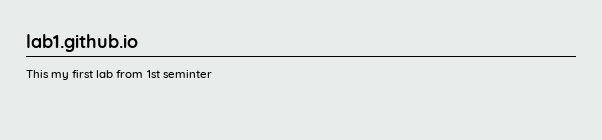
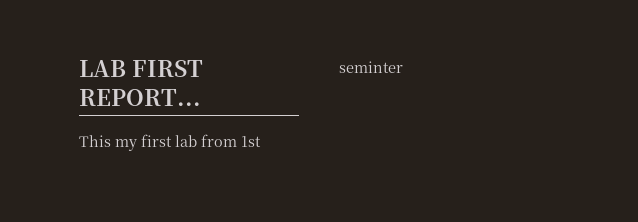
[26,34,138,52] lab1.github.io -> [79,60,204,77] [79,89,201,106] LAB FIRST REPORT...

